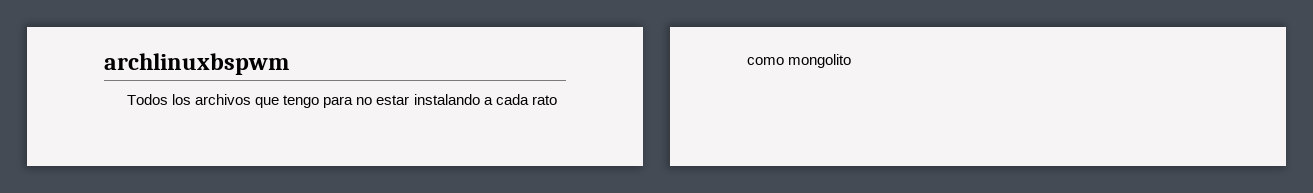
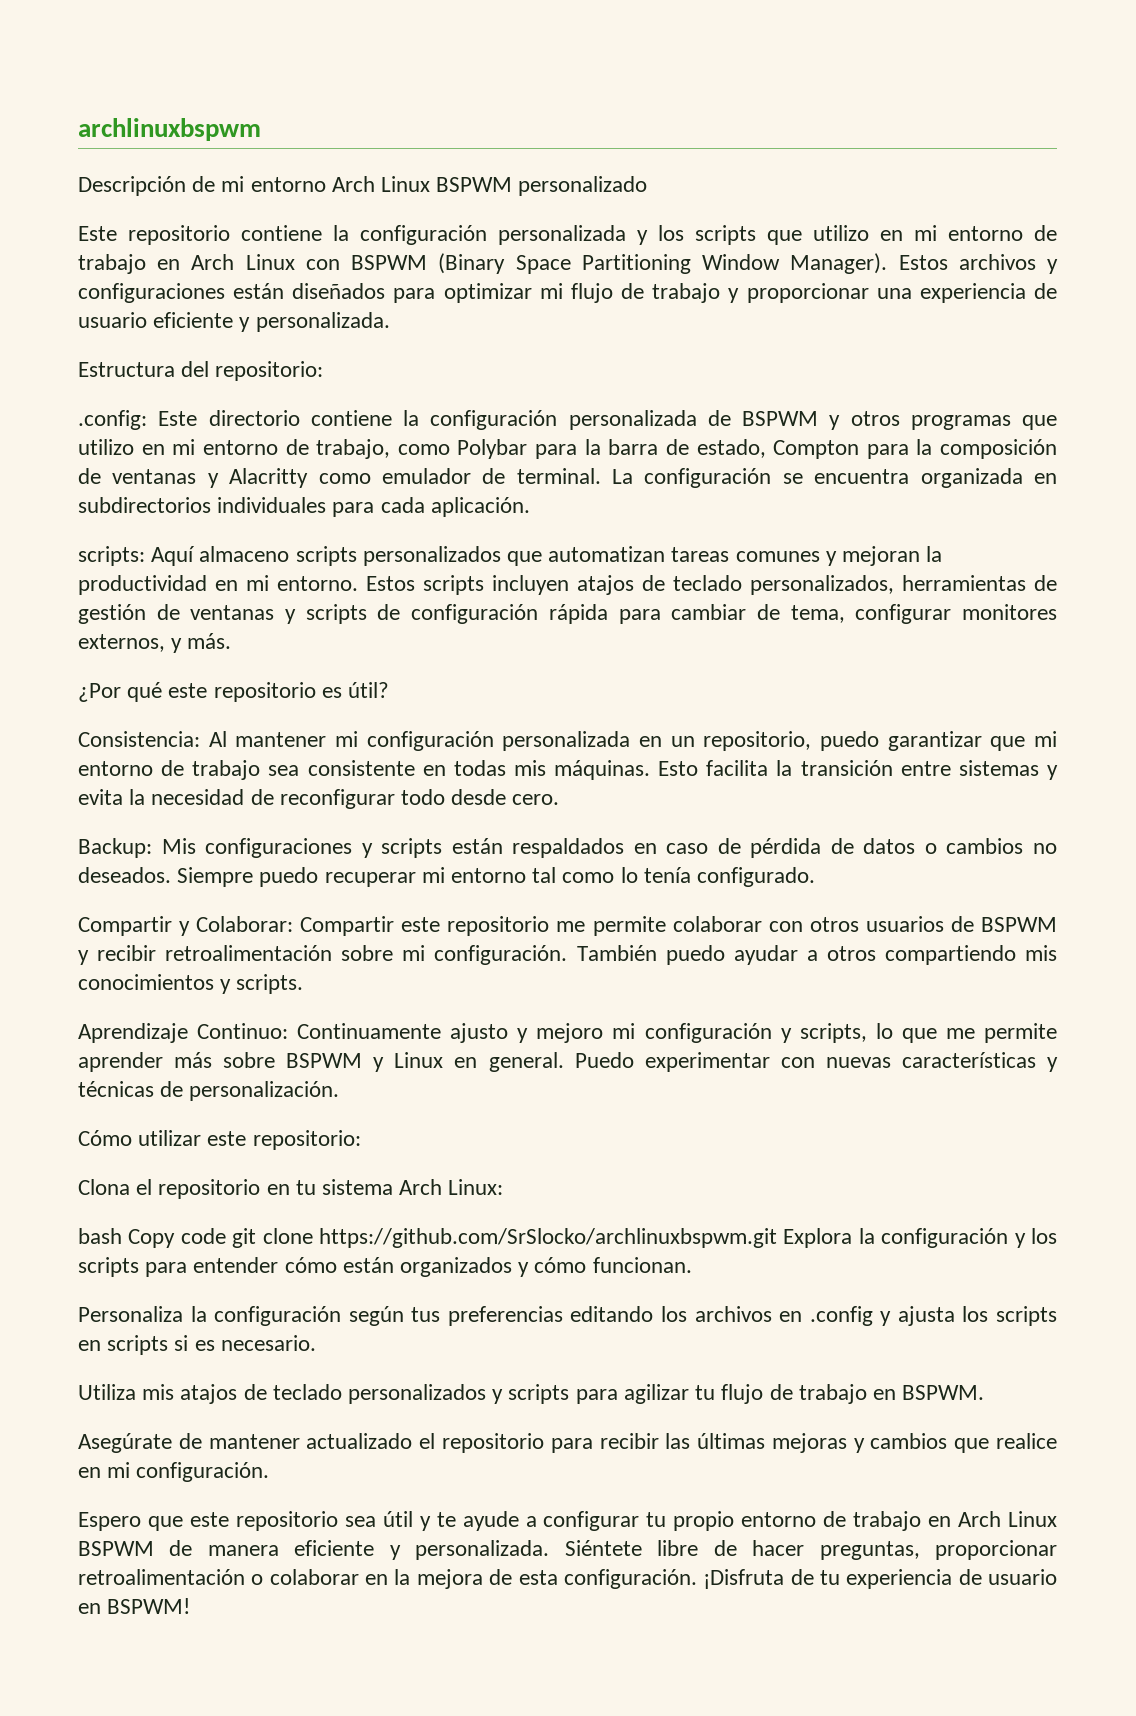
[127,94,557,108] [747,54,852,68] Todos los archivos que tengo para no estar instalando a cada rato como mongolito -> [78,176,648,196] [78,225,1057,245] [78,253,1059,274] [78,283,1058,303] [78,312,390,332] [78,361,324,381] [78,410,1057,430] [78,439,1057,459] [78,468,1057,488] [78,497,530,517] [78,546,943,566] [78,575,1057,595] [78,604,1058,624] [78,633,232,653] [78,682,390,702] [78,731,1057,751] [78,760,1058,780] [78,789,560,809] [78,838,1057,858] [78,867,816,887] [78,916,1057,936] [78,945,1058,965] [78,974,304,994] [78,1023,1058,1043] [78,1052,1059,1072] [78,1081,340,1101] [78,1130,361,1150] [78,1179,504,1199] [78,1228,1057,1248] [78,1257,692,1277] [78,1306,1057,1326] [78,1335,316,1355] [78,1384,985,1404] [78,1433,1058,1453] [78,1462,270,1482] [78,1511,1058,1531] [78,1540,1058,1560] [78,1569,1057,1589] [78,1598,191,1614] Descripción de mi entorno Arch Linux BSPWM personalizado // Este repositorio contiene la configuración personalizada y los scripts que utilizo en mi entorno de trabajo en Arch Linux con BSPWM (Binary Space Partitioning Window Manager). Estos archivos y configuraciones están diseñados para optimizar mi flujo de trabajo y proporcionar una experiencia de usuario eficiente y personalizada. // Estructura del repositorio: // .config: Este directorio contiene la configuración personalizada de BSPWM y otros programas que utilizo en mi entorno de trabajo, como Polybar para la barra de estado, Compton para la composición de ventanas y Alacritty como emulador de terminal. La configuración se encuentra organizada en subdirectorios individuales para cada aplicación. // scripts: Aquí almaceno scripts personalizados que automatizan tareas comunes y mejoran la productividad en mi entorno. Estos scripts incluyen atajos de teclado personalizados, herramientas de gestión de ventanas y scripts de configuración rápida para cambiar de tema, configurar monitores externos, y más. // ¿Por qué este repositorio es útil? // Consistencia: Al mantener mi configuración personalizada en un repositorio, puedo garantizar que mi entorno de trabajo sea consistente en todas mis máquinas. Esto facilita la transición entre sistemas y evita la necesidad de reconfigurar todo desde cero. // Backup: Mis configuraciones y scripts están respaldados en caso de pérdida de datos o cambios no deseados. Siempre puedo recuperar mi entorno tal como lo tenía configurado. // Compartir y Colaborar: Compartir este repositorio me permite colaborar con otros usuarios de BSPWM y recibir retroalimentación sobre mi configuración. También puedo ayudar a otros compartiendo mis conocimientos y scripts. // Aprendizaje Continuo: Continuamente ajusto y mejoro mi configuración y scripts, lo que me permite aprender más sobre BSPWM y Linux en general. Puedo experimentar con nuevas características y técnicas de personalización. // Cómo utilizar este repositorio: // Clona el repositorio en tu sistema Arch Linux: // bash Copy code git clone https://github.com/SrSlocko/archlinuxbspwm.git Explora la configuración y los scripts para entender cómo están organizados y cómo funcionan. // Personaliza la configuración según tus preferencias editando los archivos en .config y ajusta los scripts en scripts si es necesario. // Utiliza mis atajos de teclado personalizados y scripts para agilizar tu flujo de trabajo en BSPWM. // Asegúrate de mantener actualizado el repositorio para recibir las últimas mejoras y cambios que realice en mi configuración. // Espero que este repositorio sea útil y te ayude a configurar tu propio entorno de trabajo en Arch Linux BSPWM de manera eficiente y personalizada. Siéntete libre de hacer preguntas, proporcionar retroalimentación o colaborar en la mejora de esta configuración. ¡Disfruta de tu experiencia de usuario en BSPWM!

